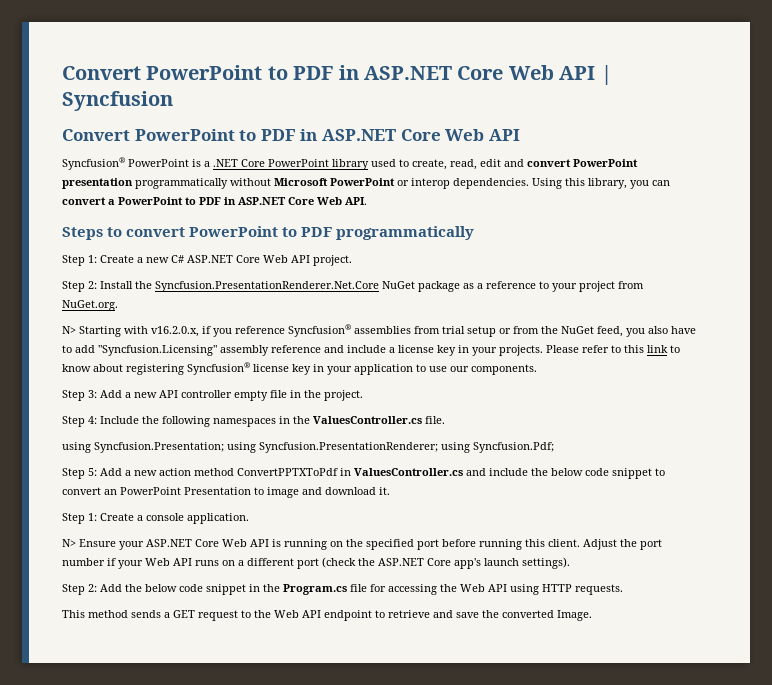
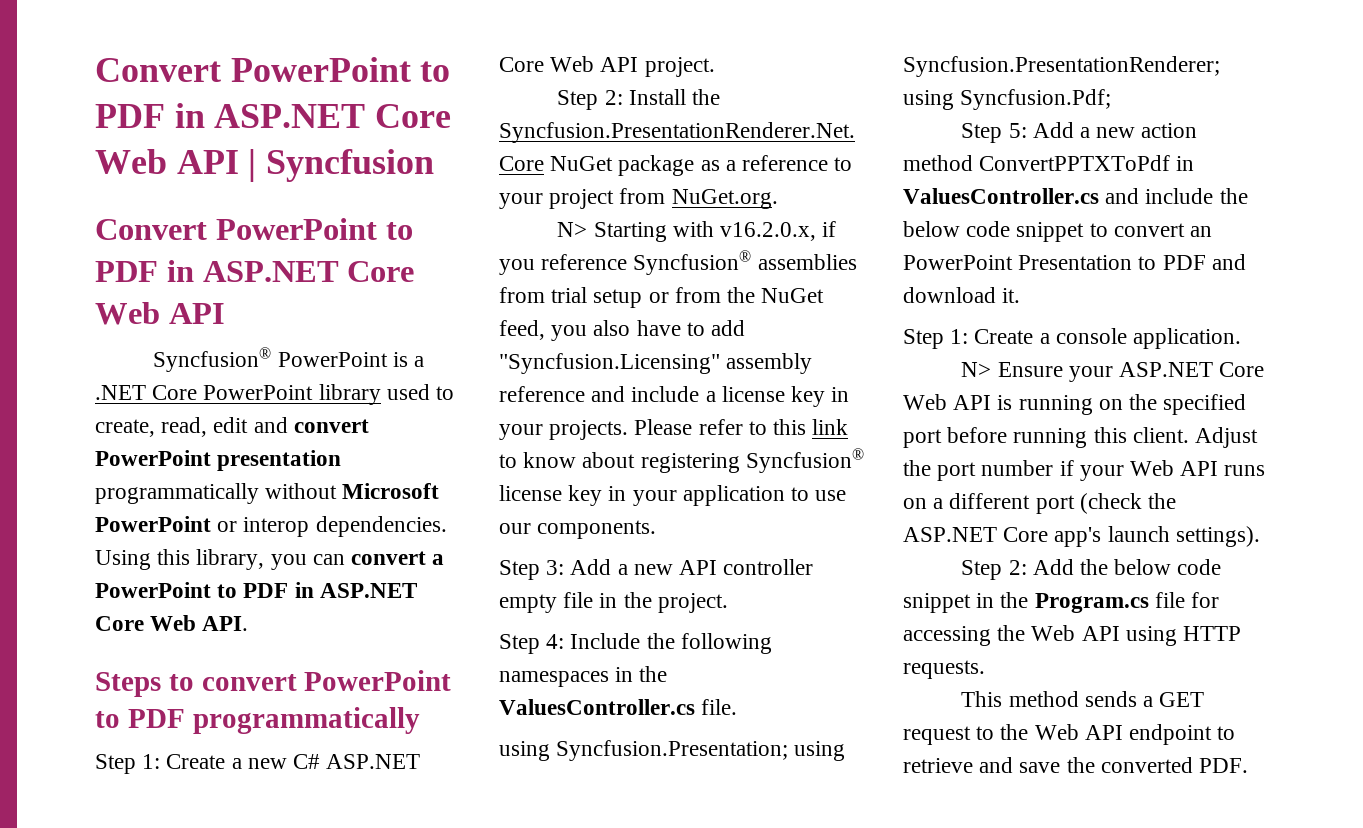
[267,487,299,498] image -> [1162,255,1206,270] PDF
[557,610,592,621] Image. -> [1199,758,1249,773] PDF.

